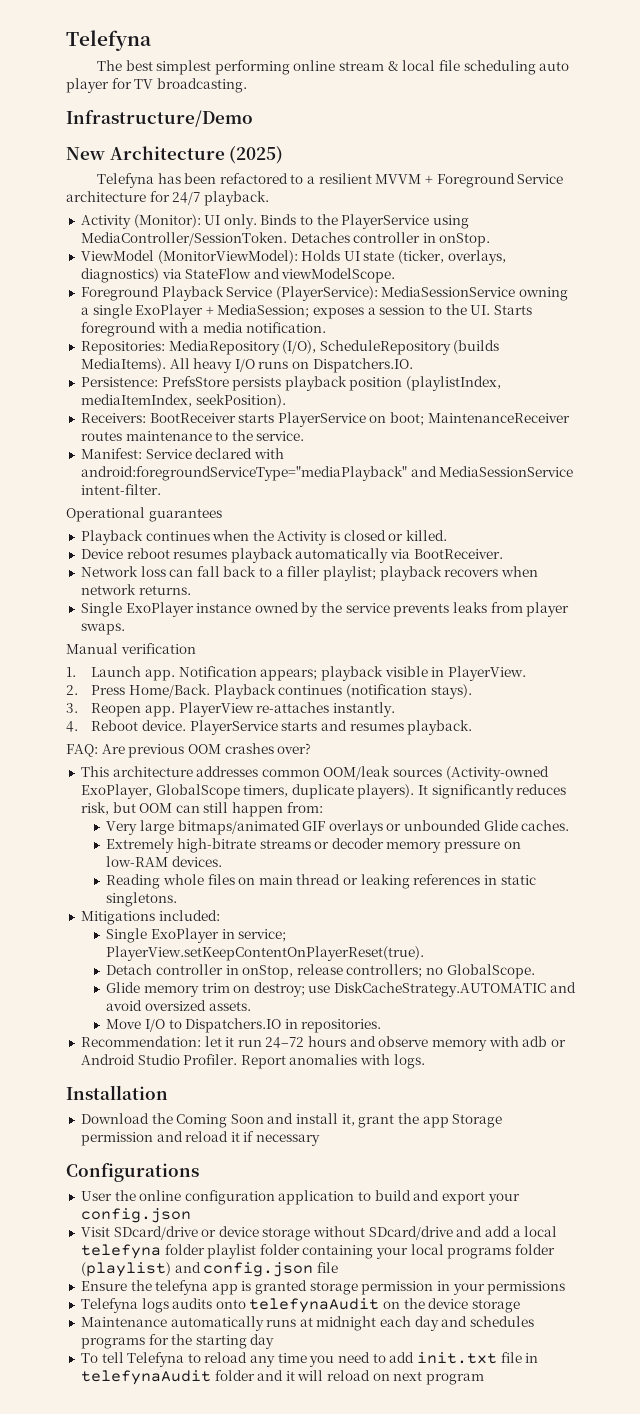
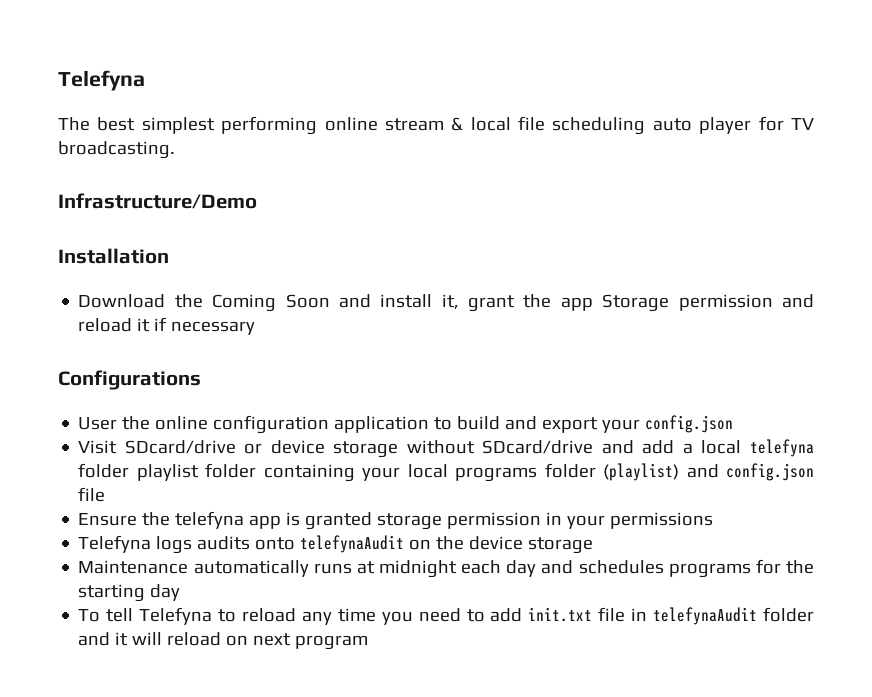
[66,146,284,164] [96,173,564,188] [66,191,269,206] [80,214,470,229] [80,232,491,247] [80,250,506,265] [80,268,396,283] [80,286,569,301] [80,304,532,319] [80,322,327,337] [80,340,500,355] [80,358,413,373] [80,376,502,391] [80,394,286,408] [80,412,570,427] [80,430,305,441] [80,448,284,459] [80,466,574,481] [80,484,161,495] [66,507,222,522] [80,530,448,545] [80,548,503,563] [80,566,538,581] [80,584,191,595] [80,602,570,617] [80,623,125,635] [66,643,196,654] [66,666,526,681] [66,684,472,699] [66,702,395,717] [66,720,473,735] [66,743,312,758] [80,766,549,781] [80,784,567,799] [80,802,323,817] [106,820,570,835] [106,838,521,853] [106,856,222,867] [106,874,536,889] [106,892,178,907] [80,910,220,925] [106,928,287,943] [106,946,425,961] [106,964,535,979] [106,982,576,997] [106,1000,251,1011] [106,1018,382,1033] [80,1036,566,1051] [80,1054,425,1069] // New Architecture (2025) // Telefyna has been refactored to a resilient MVVM + Foreground Service architecture for 24/7 playback. // Activity (Monitor): UI only. Binds to the PlayerService using MediaController/SessionToken. Detaches controller in onStop. // ViewModel (MonitorViewModel): Holds UI state (ticker, overlays, diagnostics) via StateFlow and viewModelScope. // Foreground Playback Service (PlayerService): MediaSessionService owning a single ExoPlayer + MediaSession; exposes a session to the UI. Starts foreground with a media notification. // Repositories: MediaRepository (I/O), ScheduleRepository (builds MediaItems). All heavy I/O runs on Dispatchers.IO. // Persistence: PrefsStore persists playback position (playlistIndex, mediaItemIndex, seekPosition). // Receivers: BootReceiver starts PlayerService on boot; MaintenanceReceiver routes maintenance to the service. // Manifest: Service declared with android:foregroundServiceType="mediaPlayback" and MediaSessionService intent-filter. // Operational guarantees // Playback continues when the Activity is closed or killed. // Device reboot resumes playback automatically via BootReceiver. // Network loss can fall back to a filler playlist; playback recovers when network returns. // Single ExoPlayer instance owned by the service prevents leaks from player swaps. // Manual verification // 1. Launch app. Notification appears; playback visible in PlayerView. // 2. Press Home/Back. Playback continues (notification stays). // 3. Reopen app. PlayerView re-attaches instantly. // 4. Reboot device. PlayerService starts and resumes playback. // FAQ: Are previous OOM crashes over? // This architecture addresses common OOM/leak sources (Activity-owned ExoPlayer, GlobalScope timers, duplicate players). It significantly reduces risk, but OOM can still happen from: // Very large bitmaps/animated GIF overlays or unbounded Glide caches. // Extremely high-bitrate streams or decoder memory pressure on low-RAM devices. // Reading whole files on main thread or leaking references in static singletons. // Mitigations included: // Single ExoPlayer in service; PlayerView.setKeepContentOnPlayerReset(true). // Detach controller in onStop, release controllers; no GlobalScope. // Glide memory trim on destroy; use DiskCacheStrategy.AUTOMATIC and avoid oversized assets. // Move I/O to Dispatchers.IO in repositories. // Recommendation: let it run 24–72 hours and observe memory with adb or Android Studio Profiler. Report anomalies with logs. -> (257, 201) none

